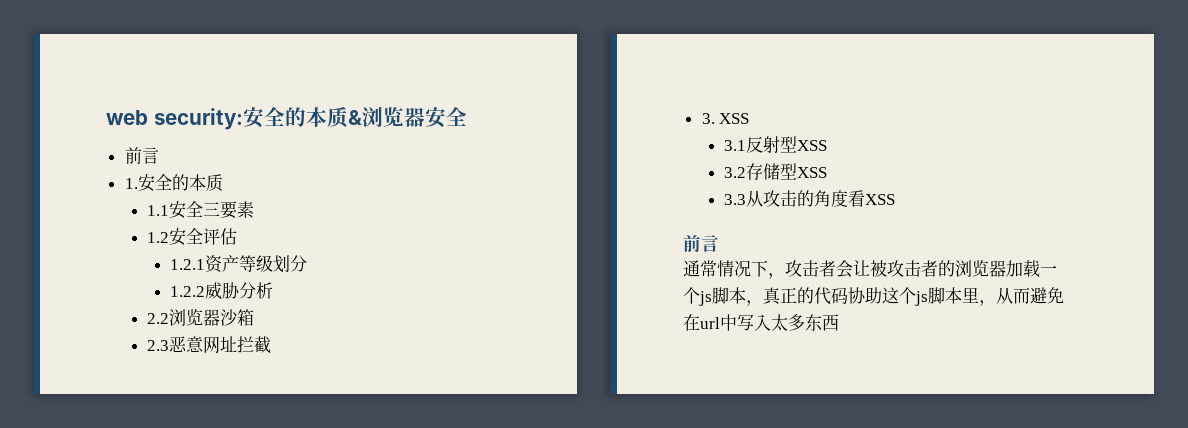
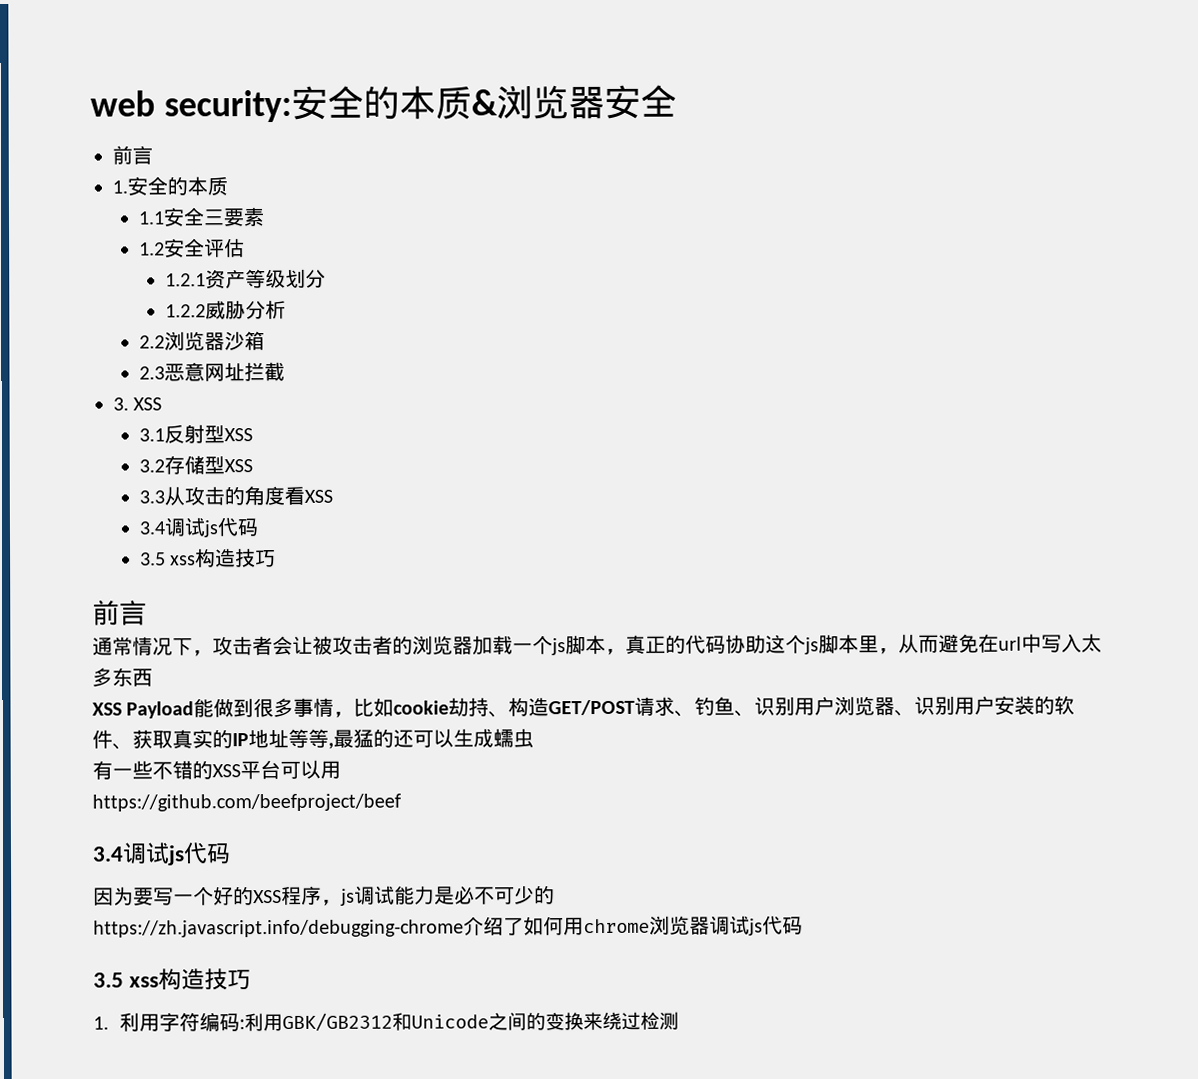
(896, 199) none -> [138,517,258,538] [139,548,277,568] // 3.4调试js代码 // 3.5 xss构造技巧
(839, 322) none -> [92,695,1076,719] [92,728,534,750] [92,759,341,780] [92,793,401,812] [92,842,231,866] [93,885,555,906] [93,915,803,938] [93,968,252,991] [93,1011,679,1032] // XSS Payload能做到很多事情，比如cookie劫持、构造GET/POST请求、钓鱼、识别用户浏览器、识别用户安装的软件、获取真实的IP地址等等,最猛的还可以生成蠕虫 // 有一些不错的XSS平台可以用 // https://github.com/beefproject/beef // 3.4调试js代码 // 因为要写一个好的XSS程序，js调试能力是必不可少的 // https://zh.javascript.info/debugging-chrome介绍了如何用chrome浏览器调试js代码 // 3.5 xss构造技巧 // 1.利用字符编码:利用GBK/GB2312和Unicode之间的变换来绕过检测

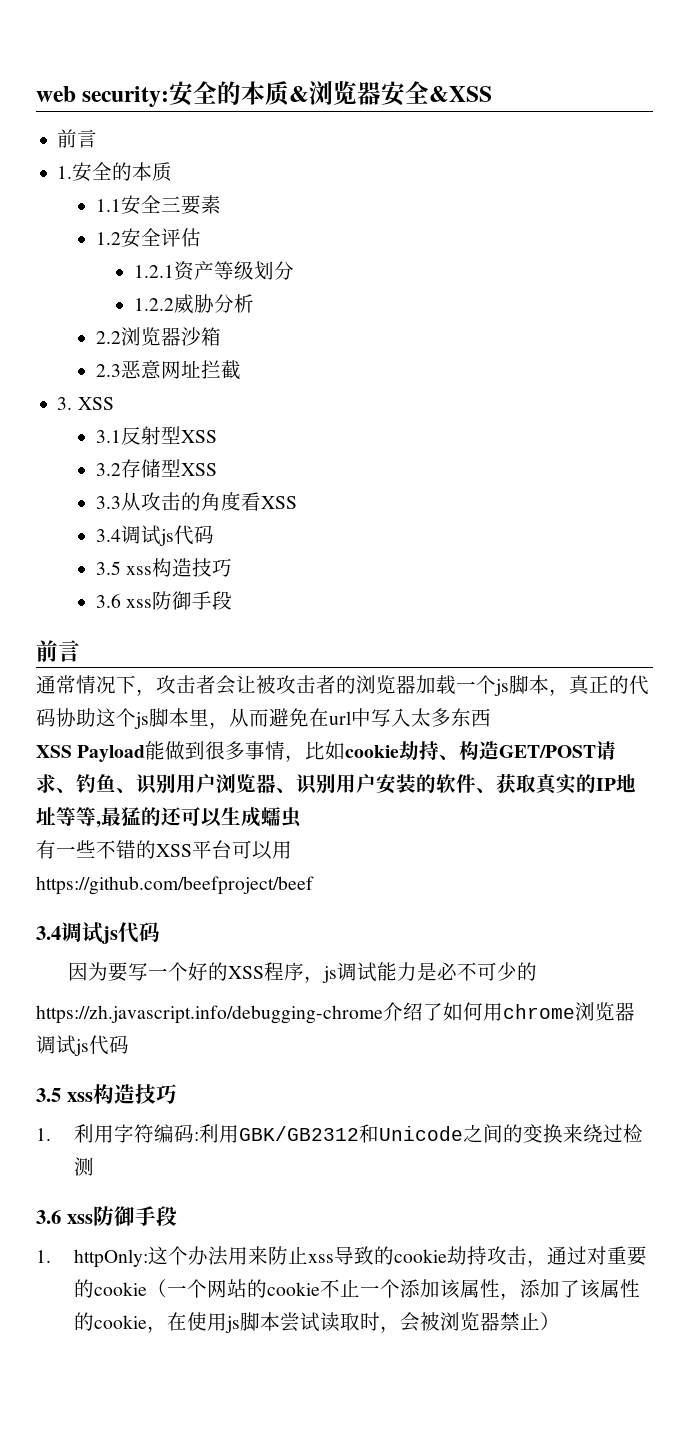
(677, 100) none -> [429,86,493,102] &XSS
(277, 559) none -> [95,591,232,610] // 3.6 xss防御手段
(679, 1020) none -> [36,1206,177,1226] [36,1246,648,1268] [74,1279,641,1300] [74,1312,561,1333] // 3.6 xss防御手段 // 1. httpOnly:这个办法用来防止xss导致的cookie劫持攻击，通过对重要的cookie（一个网站的cookie不止一个添加该属性，添加了该属性的cookie，在使用js脚本尝试读取时，会被浏览器禁止）

